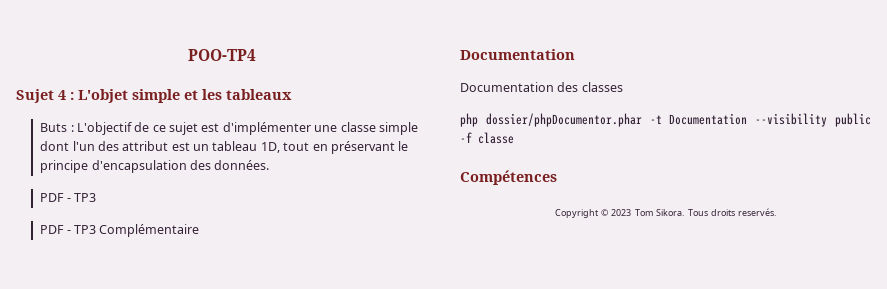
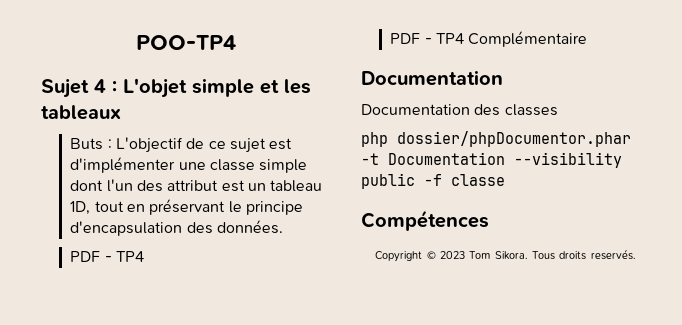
[73,193,96,202] [40,225,96,234] TP3 // PDF - TP3 -> [115,251,144,262] [390,33,464,44] TP4 // PDF - TP4

